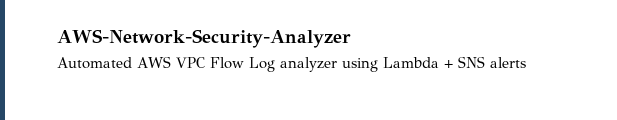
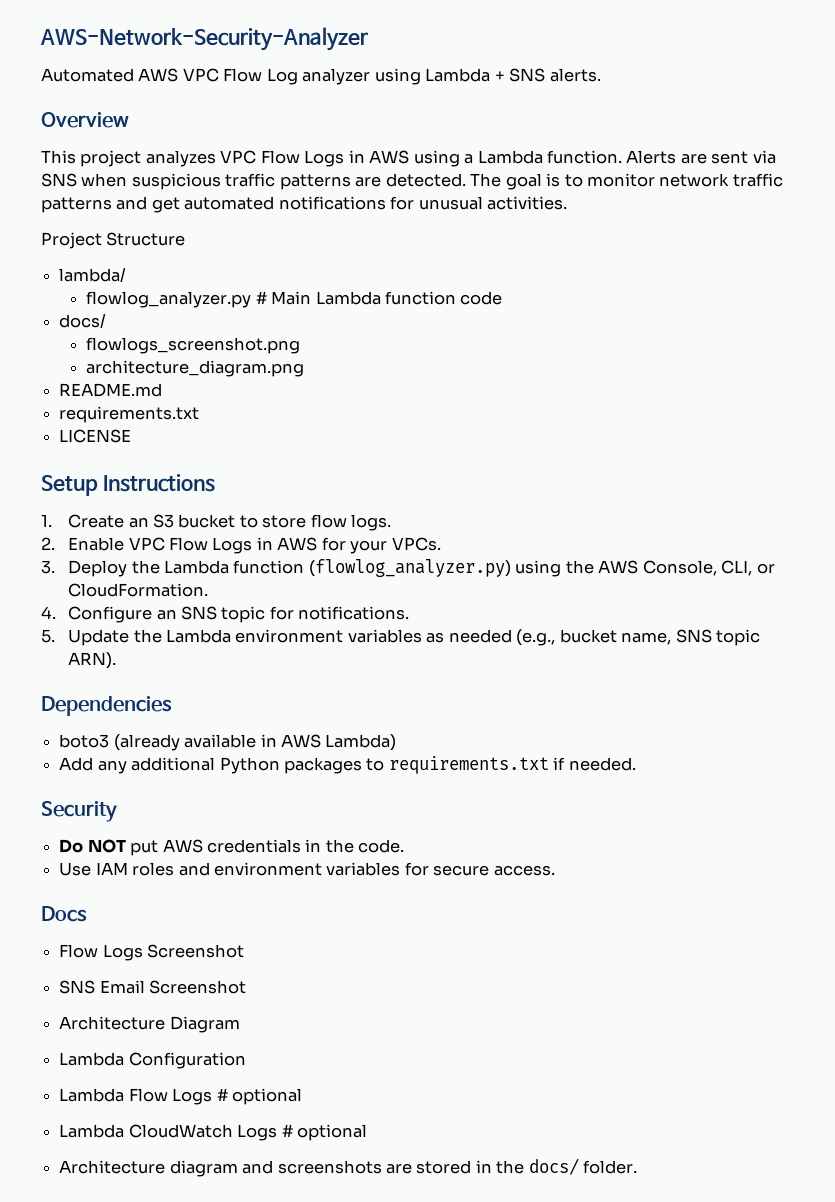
[489,57,526,68] alerts -> [549,68,601,82] [41,112,129,128] [41,150,776,167] [41,173,783,190] [41,196,568,213] [41,232,186,249] [59,268,127,282] [86,291,503,308] [59,314,107,328] [86,337,301,354] [86,360,305,377] [59,383,163,397] [59,406,200,423] [59,429,132,443] [41,474,215,496] [41,514,392,531] [41,537,441,554] [41,559,775,577] [68,583,209,597] [41,606,410,623] [41,629,761,646] [68,652,117,669] [41,696,172,716] [59,734,397,751] [59,756,636,774] [41,801,117,822] [59,839,405,856] [59,862,555,876] [41,906,87,922] [59,944,245,961] [59,980,247,994] [59,1016,240,1033] [59,1052,246,1069] [59,1088,302,1105] [59,1124,367,1141] [59,1158,638,1177] alerts. // Overview // This project analyzes VPC Flow Logs in AWS using a Lambda function. Alerts are sent via SNS when suspicious traffic patterns are detected. The goal is to monitor network traffic patterns and get automated notifications for unusual activities. // Project Structure // lambda/ // flowlog_analyzer.py # Main Lambda function code // docs/ // flowlogs_screenshot.png // architecture_diagram.png // README.md // requirements.txt // LICENSE // Setup Instructions // 1. Create an S3 bucket to store flow logs. // 2. Enable VPC Flow Logs in AWS for your VPCs. // 3. Deploy the Lambda function (flowlog_analyzer.py) using the AWS Console, CLI, or CloudFormation. // 4. Configure an SNS topic for notifications. // 5. Update the Lambda environment variables as needed (e.g., bucket name, SNS topic ARN). // Dependencies // boto3 (already available in AWS Lambda) // Add any additional Python packages to requirements.txt if needed. // Security // Do NOT put AWS credentials in the code. // Use IAM roles and environment variables for secure access. // Docs // Flow Logs Screenshot // SNS Email Screenshot // Architecture Diagram // Lambda Configuration // Lambda Flow Logs # optional // Lambda CloudWatch Logs # optional // Architecture diagram and screenshots are stored in the docs/ folder.

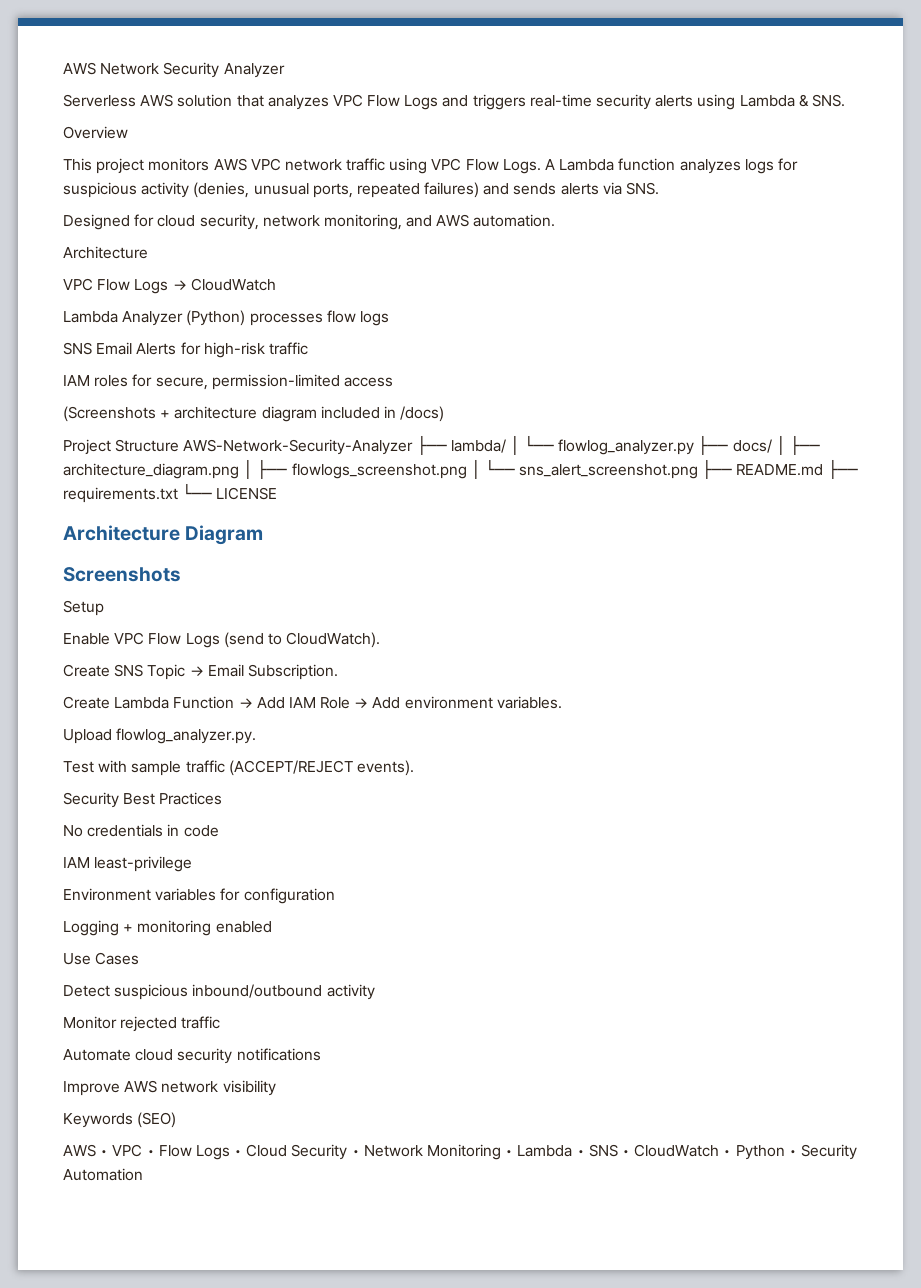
[40,27,368,51] [41,68,601,85] [41,112,129,128] [41,150,776,167] [41,173,783,190] [41,196,568,213] AWS-Network-Security-Analyzer // Automated AWS VPC Flow Log analyzer using Lambda + SNS alerts. // Overview // This project analyzes VPC Flow Logs in AWS using a Lambda function. Alerts are sent via SNS when suspicious traffic patterns are detected. The goal is to monitor network traffic patterns and get automated notifications for unusual activities. -> [63,62,285,78] [63,94,845,110] [63,126,128,139] [63,158,798,174] [63,182,660,198] [63,214,556,230] [63,246,148,259] [63,278,276,294] [63,310,389,326] [63,342,308,358] [63,374,393,390] [63,406,445,422] AWS Network Security Analyzer // Serverless AWS solution that analyzes VPC Flow Logs and triggers real-time security alerts using Lambda & SNS. // Overview // This project monitors AWS VPC network traffic using VPC Flow Logs. A Lambda function analyzes logs for suspicious activity (denies, unusual ports, repeated failures) and sends alerts via SNS. // Designed for cloud security, network monitoring, and AWS automation. // Architecture // VPC Flow Logs → CloudWatch // Lambda Analyzer (Python) processes flow logs // SNS Email Alerts for high-risk traffic // IAM roles for secure, permission-limited access // (Screenshots + architecture diagram included in /docs)
(186, 239) // -> [183,435,447,455] AWS-Network-Security-Analyzer ├──
[86,291,503,308] [59,314,107,328] [86,337,301,354] [86,360,305,377] // flowlog_analyzer.py # Main Lambda function code // docs/ // flowlogs_screenshot.png // architecture_diagram.png // -> [509,435,821,455] [63,459,733,479] │ └── flowlog_analyzer.py ├── docs/ │ ├── architecture_diagram.png │ ├── flowlogs_screenshot.png │ └── sns_alert_screenshot.png ├──
[59,406,200,423] // requirements.txt // -> [827,459,858,479] [63,483,213,503] ├── requirements.txt └──
[41,474,215,496] [41,514,392,531] [41,537,441,554] [41,559,775,577] [68,583,209,597] [41,606,410,623] [41,629,761,646] [68,652,117,669] [41,696,172,716] [59,734,397,751] [59,756,636,774] [41,801,117,822] [59,839,405,856] [59,862,555,876] [41,906,87,922] [59,944,245,961] [59,980,247,994] [59,1016,240,1033] [59,1052,246,1069] [59,1088,302,1105] [59,1124,367,1141] [59,1158,638,1177] Setup Instructions // 1. Create an S3 bucket to store flow logs. // 2. Enable VPC Flow Logs in AWS for your VPCs. // 3. Deploy the Lambda function (flowlog_analyzer.py) using the AWS Console, CLI, or CloudFormation. // 4. Configure an SNS topic for notifications. // 5. Update the Lambda environment variables as needed (e.g., bucket name, SNS topic ARN). // Dependencies // boto3 (already available in AWS Lambda) // Add any additional Python packages to requirements.txt if needed. // Security // Do NOT put AWS credentials in the code. // Use IAM roles and environment variables for secure access. // Docs // Flow Logs Screenshot // SNS Email Screenshot // Architecture Diagram // Lambda Configuration // Lambda Flow Logs # optional // Lambda CloudWatch Logs # optional // Architecture diagram and screenshots are stored in the docs/ folder. -> [63,525,264,545] [63,567,181,582] [63,600,104,616] [63,632,381,648] [63,664,338,680] [63,696,562,709] [63,728,257,744] [63,760,414,776] [63,792,223,808] [63,824,219,837] [63,856,193,872] [63,888,335,904] [63,920,272,936] [63,952,140,965] [63,984,375,1000] [63,1016,221,1032] [63,1048,321,1064] [63,1080,276,1096] [63,1112,177,1128] [63,1144,857,1160] [63,1168,143,1181] Architecture Diagram // Screenshots // Setup // Enable VPC Flow Logs (send to CloudWatch). // Create SNS Topic → Email Subscription. // Create Lambda Function → Add IAM Role → Add environment variables. // Upload flowlog_analyzer.py. // Test with sample traffic (ACCEPT/REJECT events). // Security Best Practices // No credentials in code // IAM least-privilege // Environment variables for configuration // Logging + monitoring enabled // Use Cases // Detect suspicious inbound/outbound activity // Monitor rejected traffic // Automate cloud security notifications // Improve AWS network visibility // Keywords (SEO) // AWS • VPC • Flow Logs • Cloud Security • Network Monitoring • Lambda • SNS • CloudWatch • Python • Security Automation

